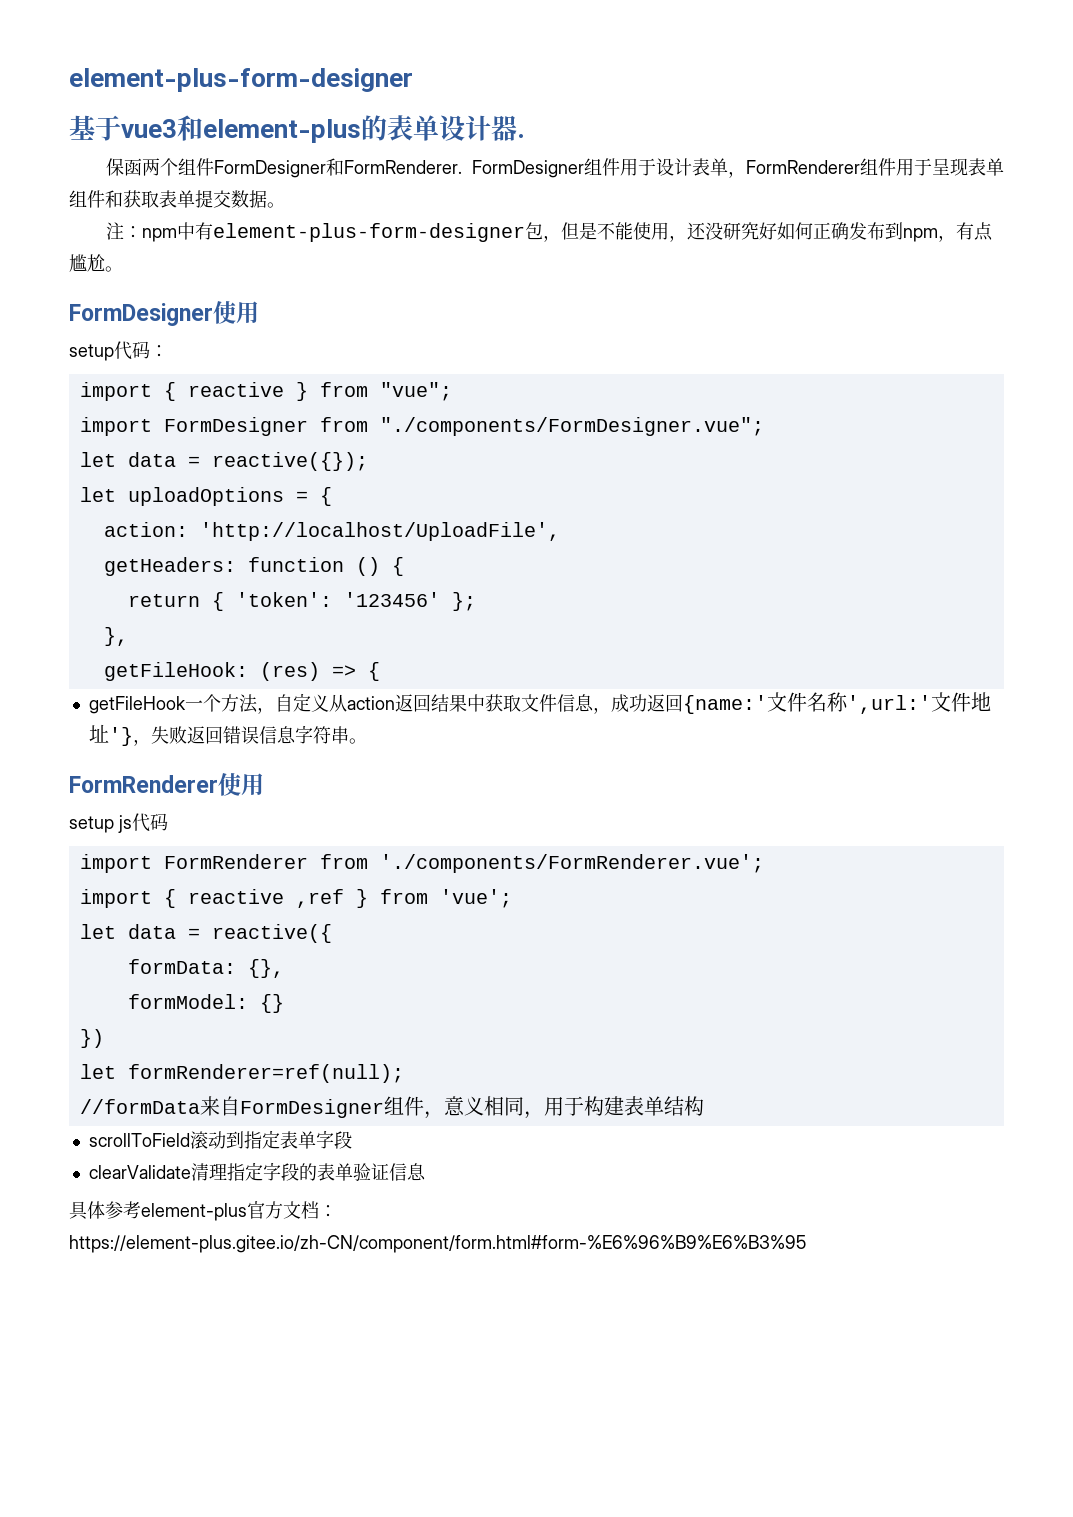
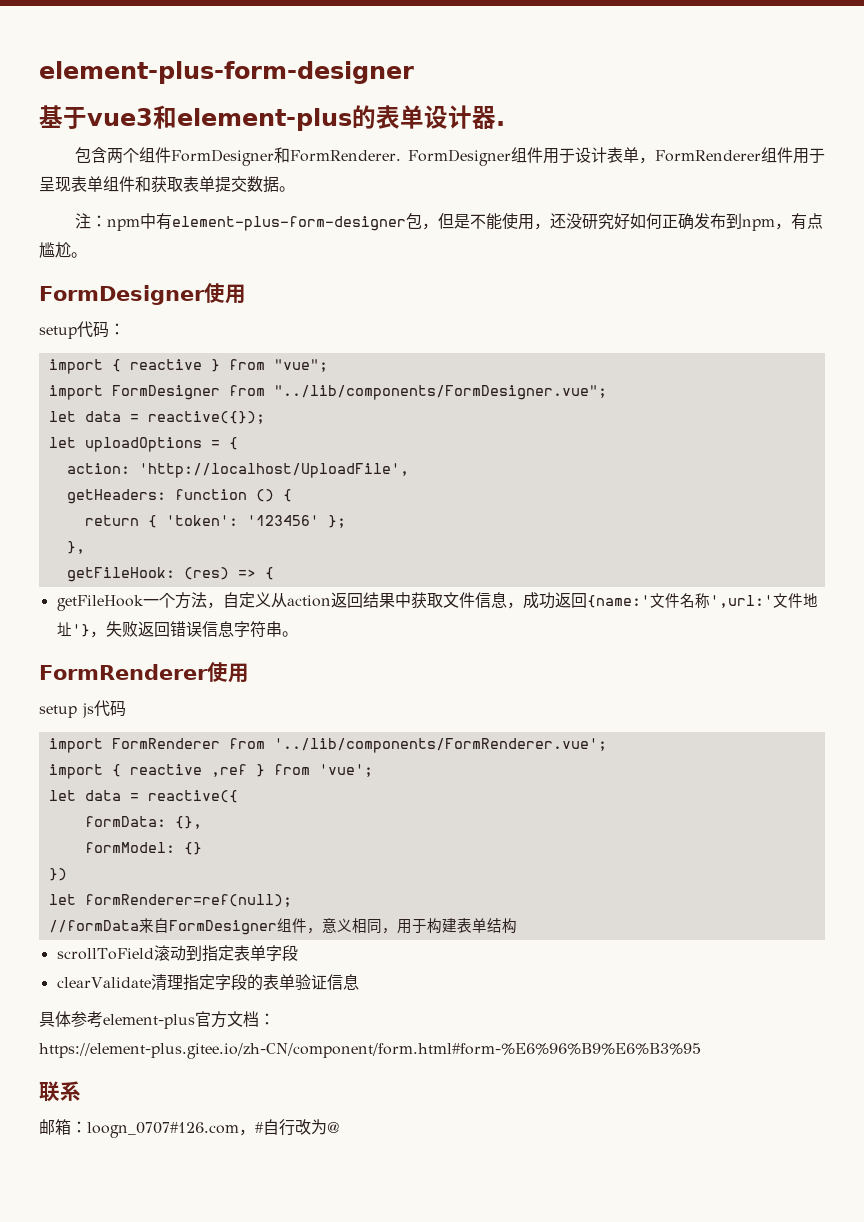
[105,158,142,176] 保函 -> [75,147,108,163] 包含
[379,417,764,436] "./components/FormDesigner.vue"; -> [273,385,607,400] "../lib/components/FormDesigner.vue";
[379,854,764,873] './components/FormRenderer.vue'; -> [273,738,607,753] '../lib/components/FormRenderer.vue';
(806, 1244) none -> [39,1081,81,1102] [39,1119,340,1138] // 联系 // 邮箱：loogn_0707#126.com，#自行改为@

